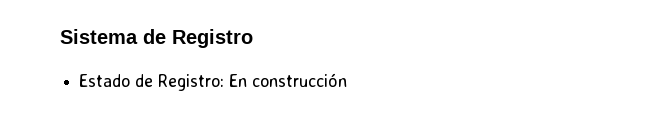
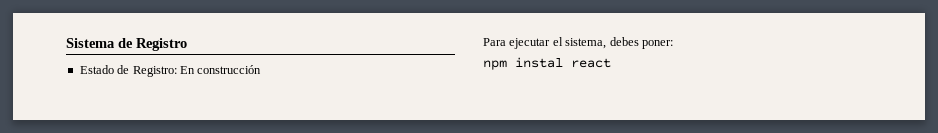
(348, 80) none -> [483,37,673,49] [483,57,611,70] // Para ejecutar el sistema, debes poner: // npm instal react

